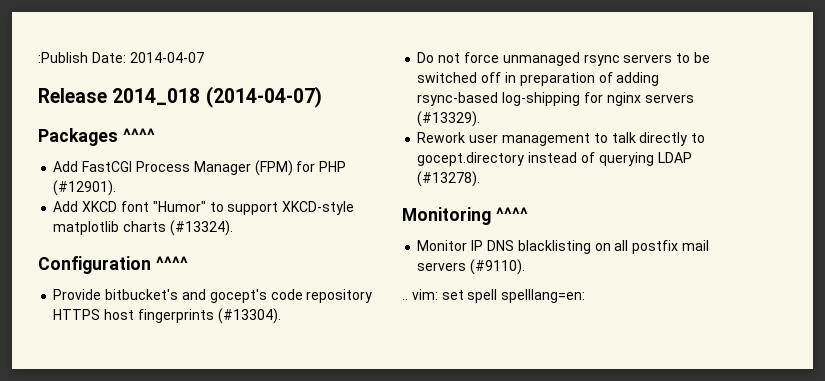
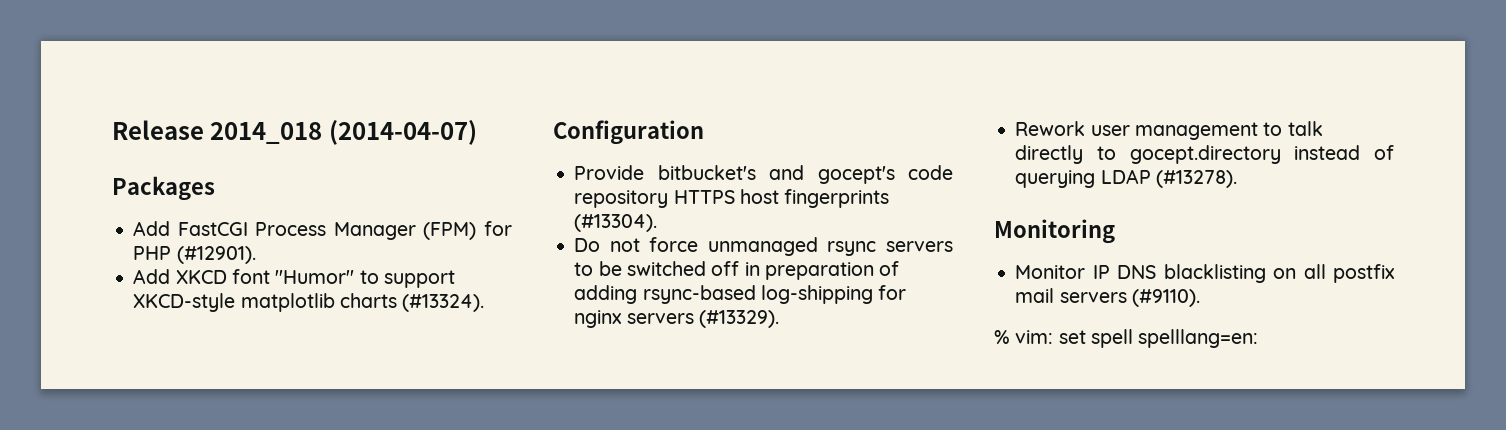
[38,52,204,63] :Publish Date: 2014-04-07 // -> (112, 130) none
[122,128,155,142] ^^^^ -> (215, 188) none
[155,256,188,270] ^^^^ -> (704, 132) none
[495,207,528,221] ^^^^ -> (1115, 231) none
[402,298,408,300] .. -> [994,330,1010,344] %

